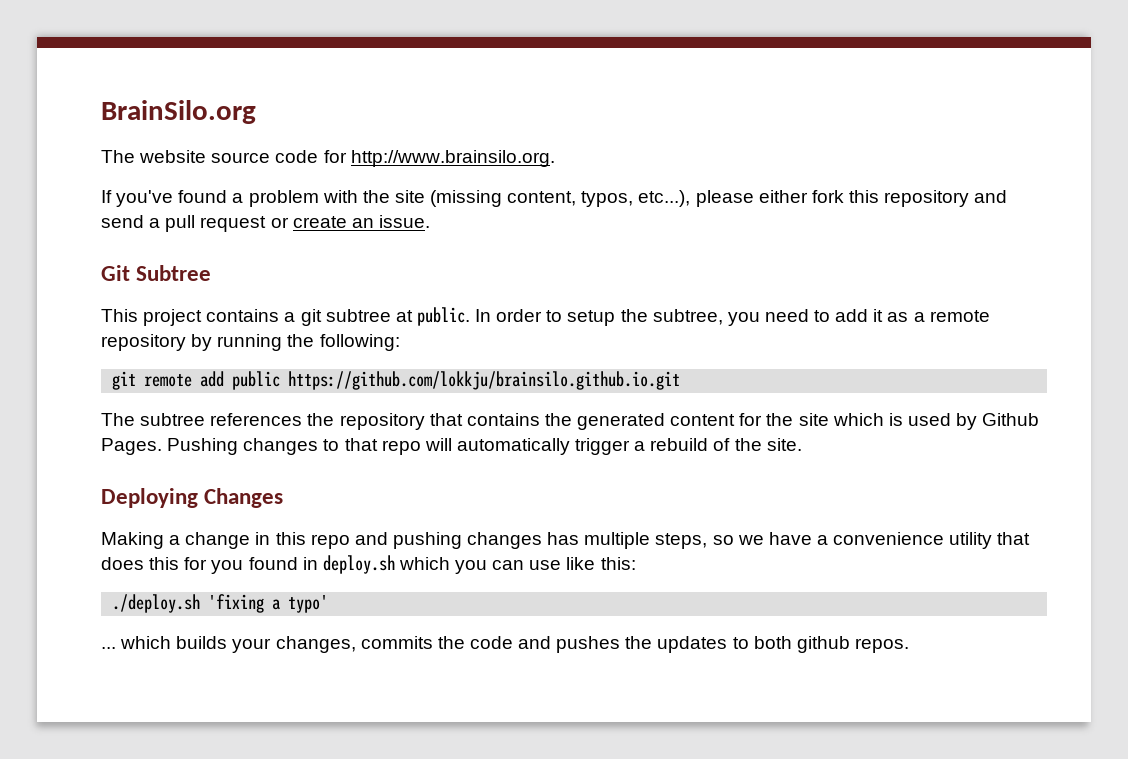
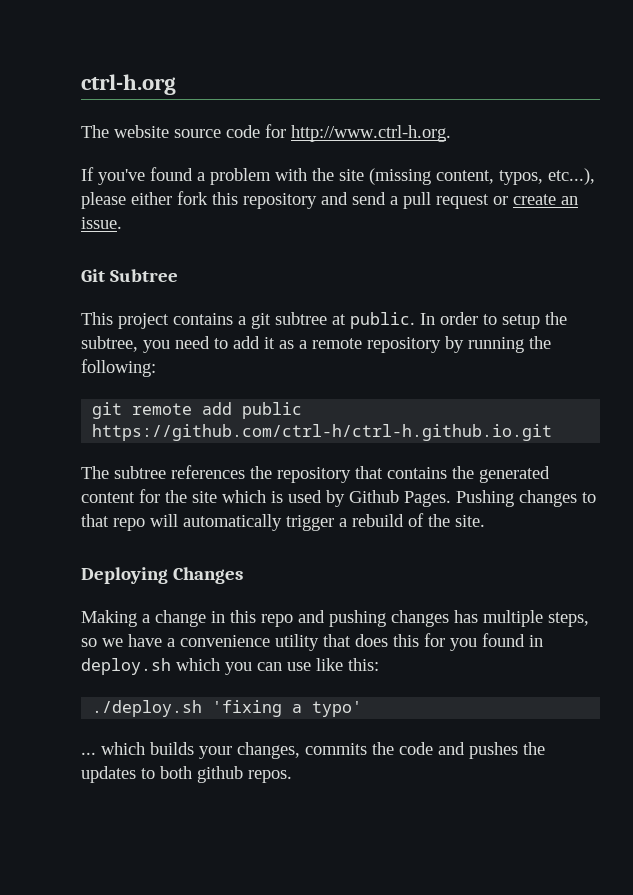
[101,100,256,124] BrainSilo.org -> [81,74,176,95] ctrl-h.org
[350,150,555,167] http://www.brainsilo.org. -> [291,125,451,142] http://www.ctrl-h.org.
[288,371,681,390] https://github.com/lokkju/brainsilo.github.io.git -> [92,424,553,441] https://github.com/ctrl-h/ctrl-h.github.io.git

